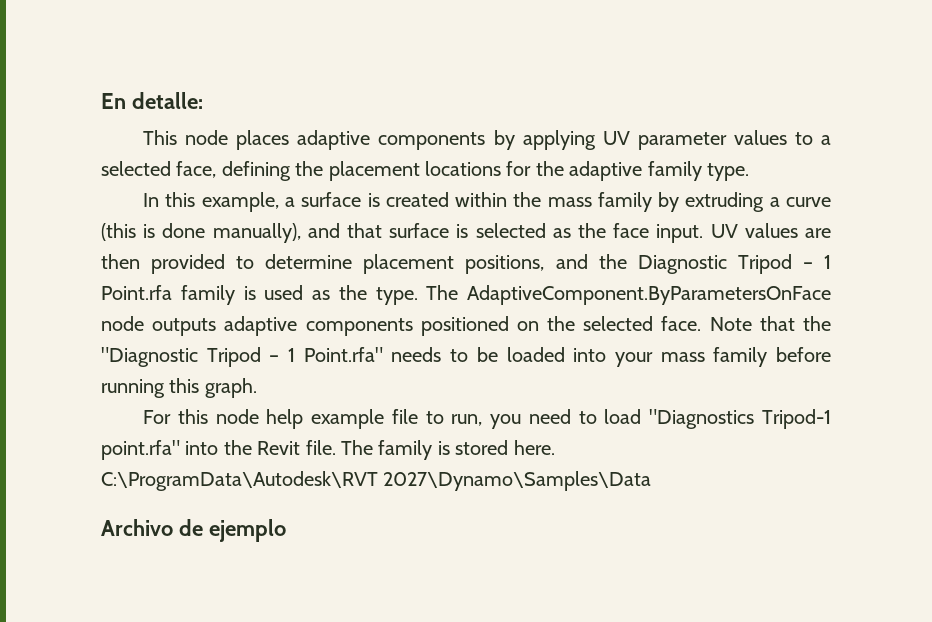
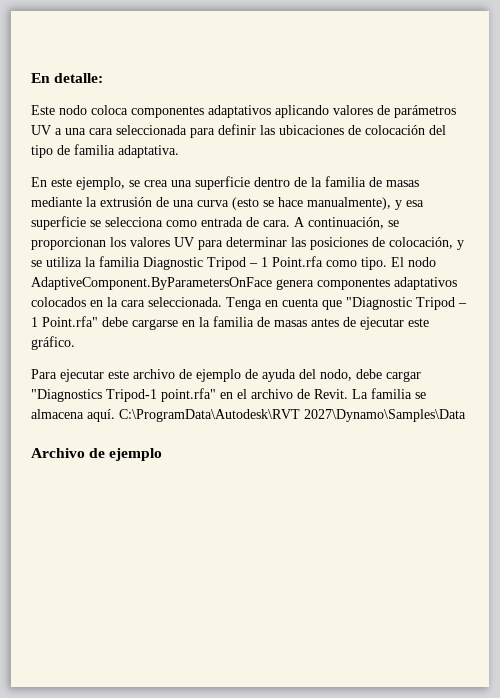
[143,130,832,150] [101,161,749,181] [143,192,831,212] [101,223,832,243] [101,254,627,274] This node places adaptive components by applying UV parameter values to a selected face, defining the placement locations for the adaptive family type. // In this example, a surface is created within the mass family by extruding a curve (this is done manually), and that surface is selected as the face input. UV values are then provided to determine placement positions, and the -> [31,105,456,118] [31,124,446,138] [31,144,179,158] [31,176,419,190] [31,197,424,210] [31,216,399,230] [31,237,464,250] [31,256,140,267] Este nodo coloca componentes adaptativos aplicando valores de parámetros UV a una cara seleccionada para definir las ubicaciones de colocación del tipo de familia adaptativa. // En este ejemplo, se crea una superficie dentro de la familia de masas mediante la extrusión de una curva (esto se hace manualmente), y esa superficie se selecciona como entrada de cara. A continuación, se proporcionan los valores UV para determinar las posiciones de colocación, y se utiliza la familia
[180,285,832,305] [101,316,831,336] family is used as the type. The AdaptiveComponent.ByParametersOnFace node outputs adaptive components positioned on the selected face. Note that the -> [326,257,436,270] [31,277,457,290] [31,297,342,310] como tipo. El nodo AdaptiveComponent.ByParametersOnFace genera componentes adaptativos colocados en la cara seleccionada. Tenga en cuenta que
[391,347,831,367] [101,378,257,398] [143,409,831,429] [101,440,555,460] needs to be loaded into your mass family before running this graph. // For this node help example file to run, you need to load "Diagnostics Tripod-1 point.rfa" into the Revit file. The family is stored here. -> [102,316,429,330] [31,336,75,350] [31,369,421,382] [31,388,426,402] [31,409,115,422] debe cargarse en la familia de masas antes de ejecutar este gráfico. // Para ejecutar este archivo de ejemplo de ayuda del nodo, debe cargar "Diagnostics Tripod-1 point.rfa" en el archivo de Revit. La familia se almacena aquí.

